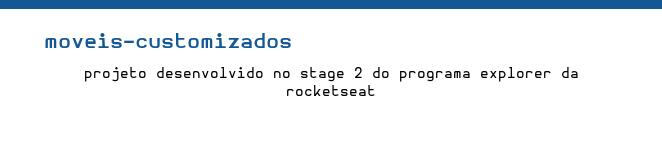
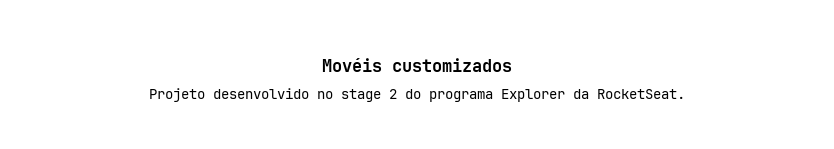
[44,33,292,48] [83,67,147,82] moveis-customizados // projeto -> [322,58,512,72] [149,88,205,102] Movéis customizados // Projeto
[479,67,579,82] [286,85,376,96] explorer da rocketseat -> [501,89,685,102] Explorer da RocketSeat.

